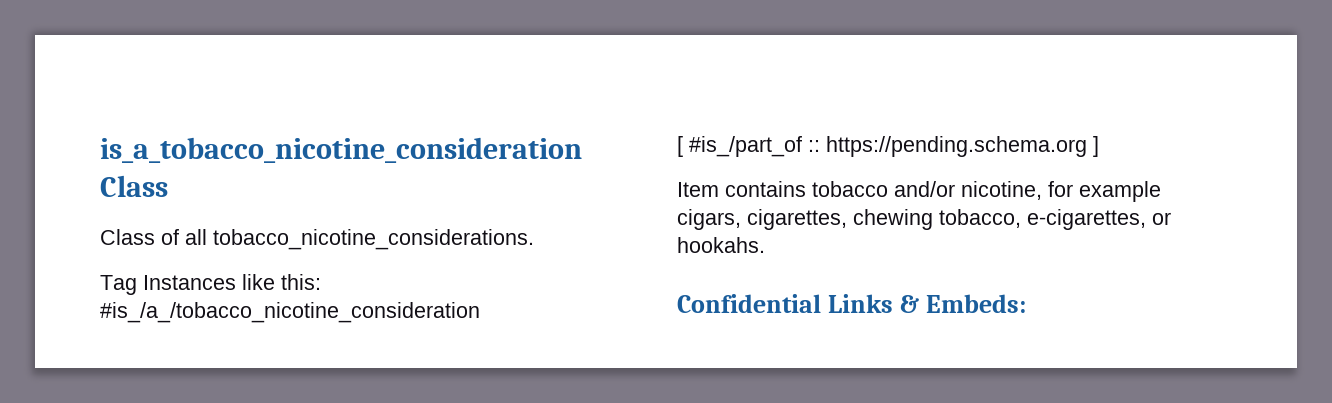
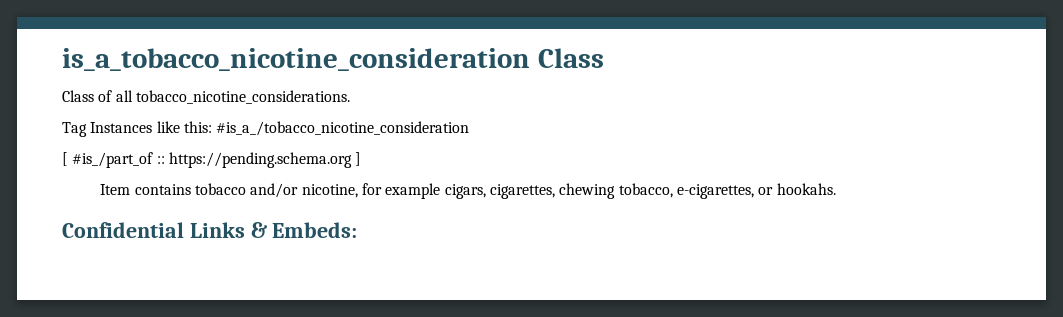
[100,302,480,323] #is_/a_/tobacco_nicotine_consideration -> [216,121,470,136] #is_a_/tobacco_nicotine_consideration

